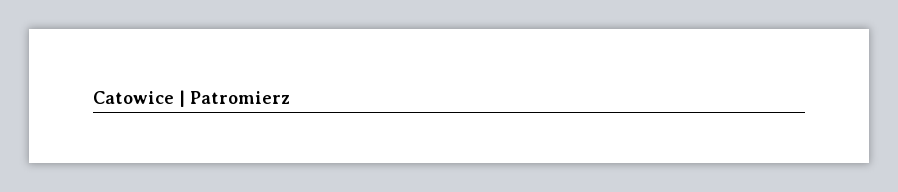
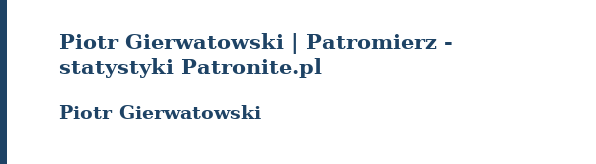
[93,90,290,107] Catowice | Patromierz -> [59,33,453,54] [59,58,322,78] [59,105,261,119] Piotr Gierwatowski | Patromierz - statystyki Patronite.pl // Piotr Gierwatowski

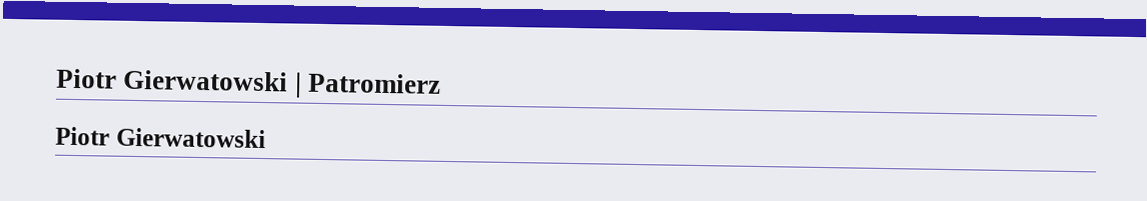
[444,42,453,49] [59,58,322,78] - statystyki Patronite.pl -> (441, 83) none

